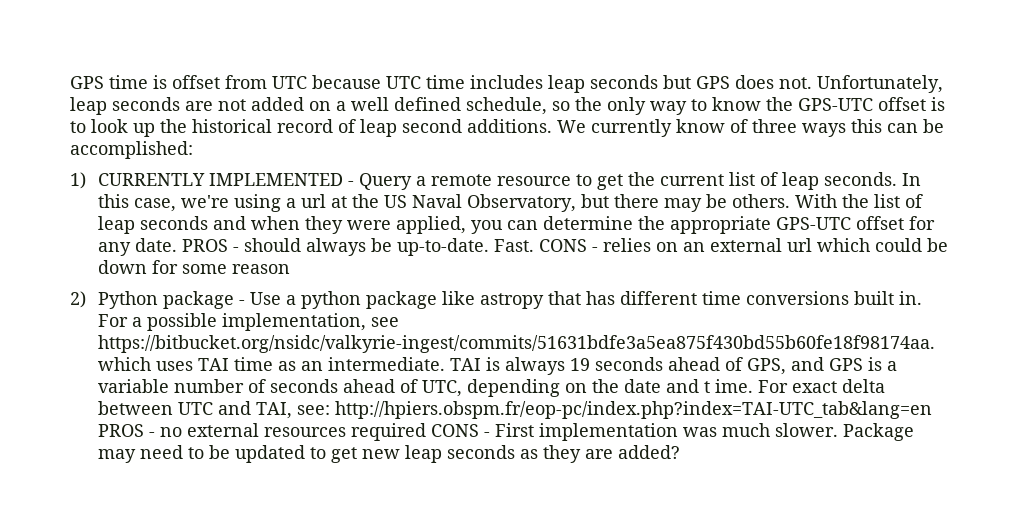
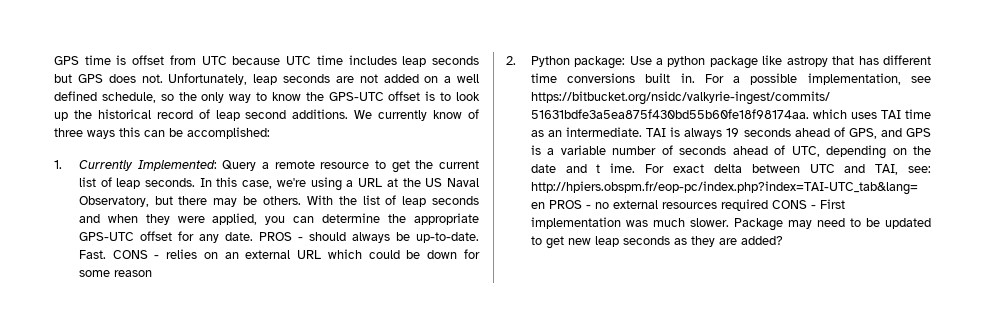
[70,172,355,189] 1) CURRENTLY IMPLEMENTED - -> [54,160,217,171] 1. Currently Implemented:
[301,194,327,208] url -> [358,178,383,187] URL
[787,238,813,252] url -> [297,250,322,259] URL
[70,291,246,309] 2) Python package - -> [506,56,626,69] 2. Python package:

